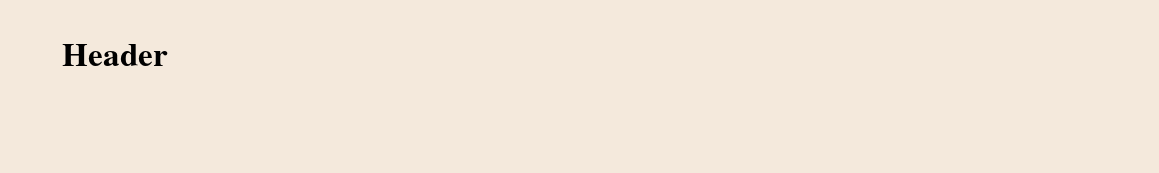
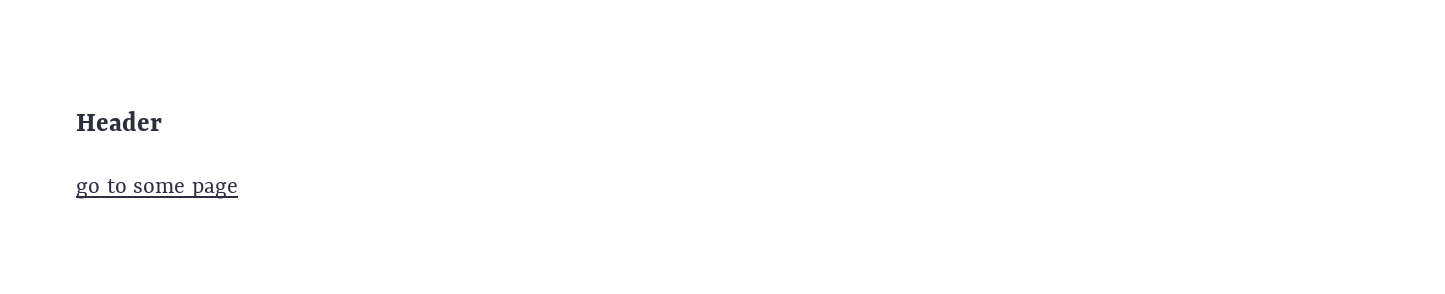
(168, 55) none -> [76,179,238,199] // go to some page

